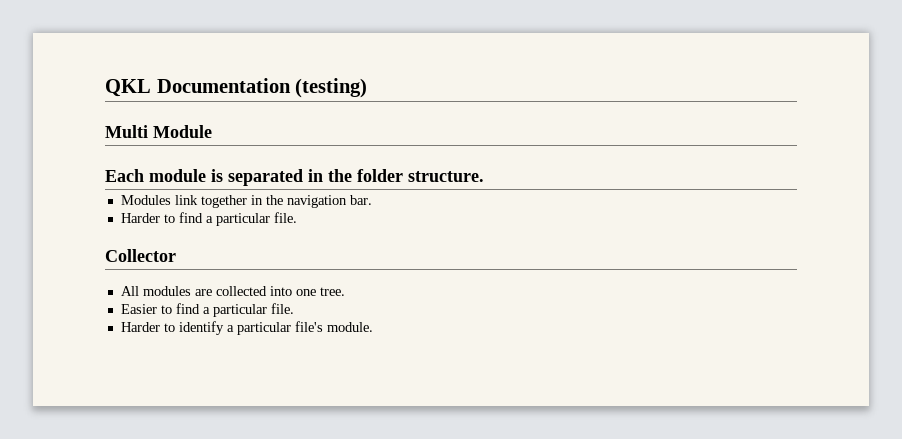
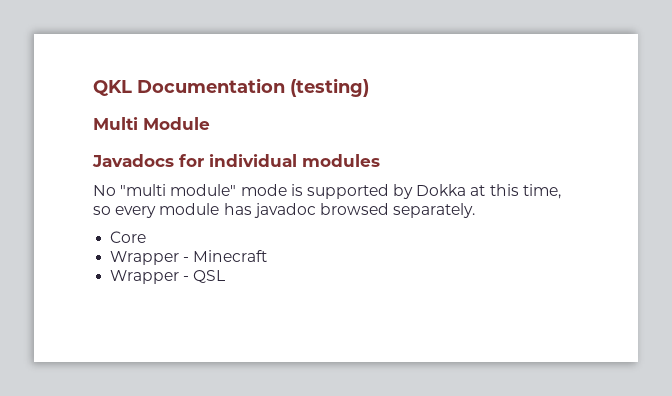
[105,169,484,186] [120,195,372,208] [120,212,297,226] [105,249,176,262] [120,286,345,296] [120,303,294,317] [120,321,373,335] Each module is separated in the folder structure. // Modules link together in the navigation bar. // Harder to find a particular file. // Collector // All modules are collected into one tree. // Easier to find a particular file. // Harder to identify a particular file's module. -> [92,154,380,167] [93,184,561,199] [93,203,476,218] [110,231,147,243] [110,250,268,265] [110,270,226,284] Javadocs for individual modules // No "multi module" mode is supported by Dokka at this time, so every module has javadoc browsed separately. // Core // Wrapper - Minecraft // Wrapper - QSL

